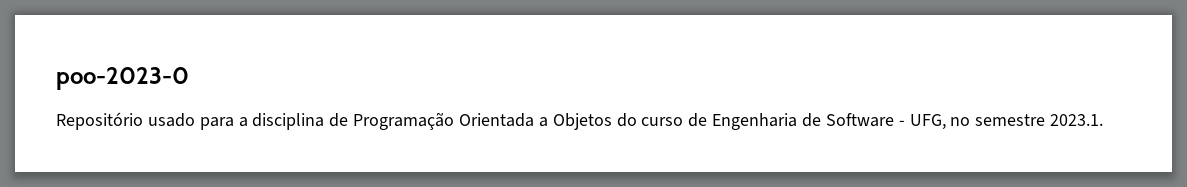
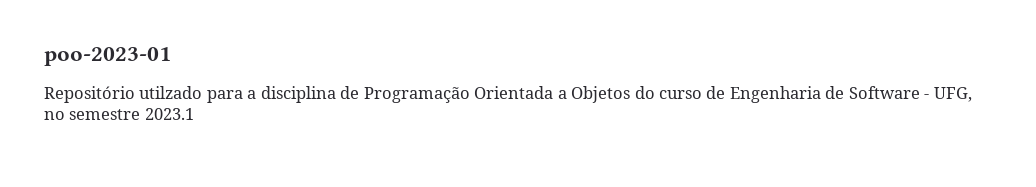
[56,67,189,90] poo-2023-0 -> [44,47,171,66] poo-2023-01
[147,113,195,127] usado -> [139,86,203,99] utilzado
[1050,114,1104,126] 2023.1. -> [144,108,194,120] 2023.1

